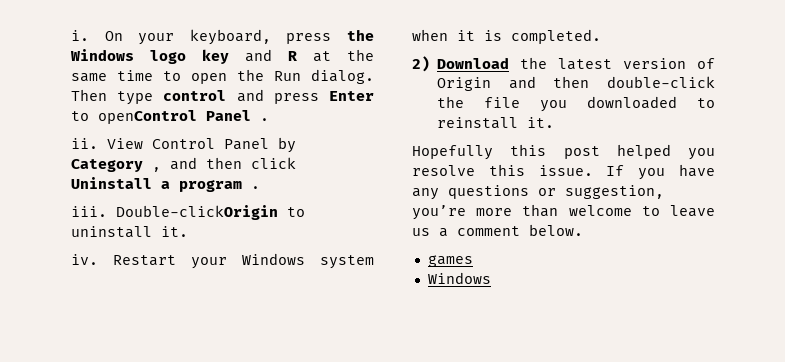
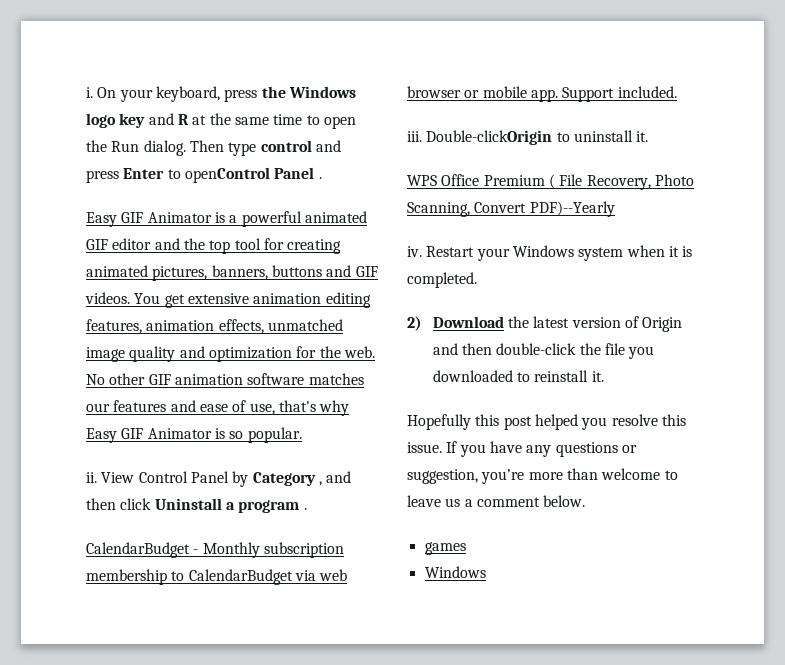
(269, 119) none -> [86,211,367,227] [86,238,342,254] [86,265,378,281] [85,292,371,308] [86,319,343,334] [86,346,375,362] [86,373,364,385] [86,400,350,416] [86,427,302,443] // Easy GIF Animator is a powerful animated GIF editor and the top tool for creating animated pictures, banners, buttons and GIF videos. You get extensive animation editing features, animation effects, unmatched image quality and optimization for the web. No other GIF animation software matches our features and ease of use, that's why Easy GIF Animator is so popular.
(260, 187) none -> [86,542,344,558] [86,569,348,585] [407,86,677,102] // CalendarBudget - Monthly subscription membership to CalendarBudget via web browser or mobile app. Support included.
(188, 231) none -> [407,174,694,190] [407,201,615,217] // WPS Office Premium ( File Recovery, Photo Scanning, Convert PDF)--Yearly

